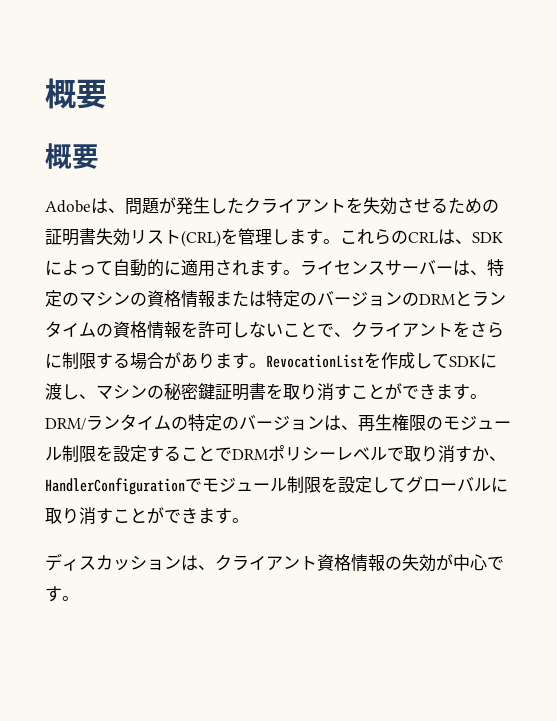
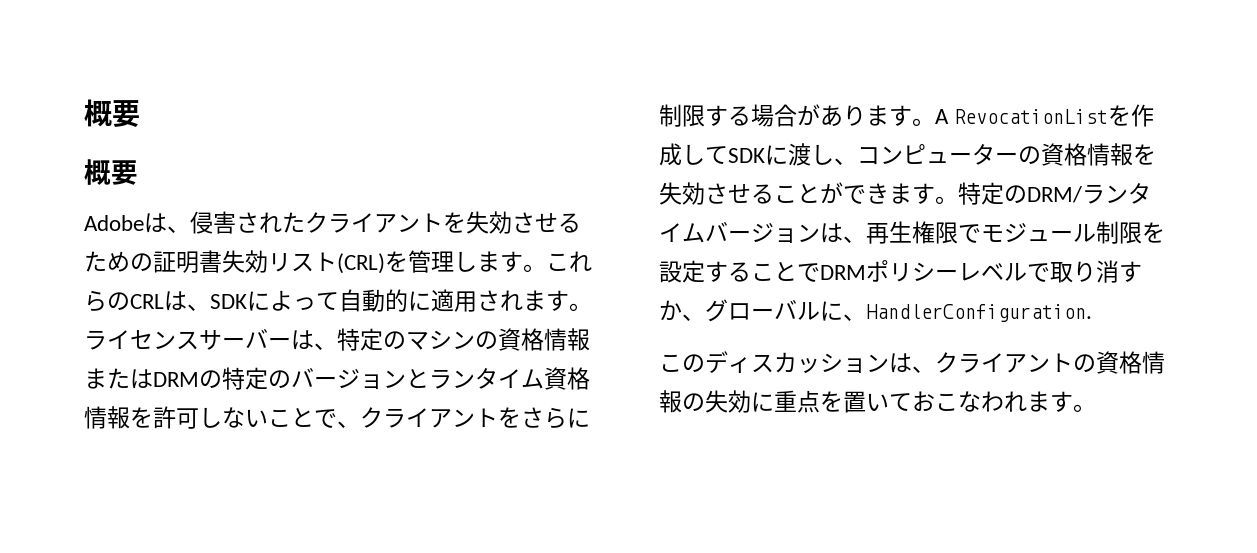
[125,197,227,215] 問題が発生し -> [190,211,282,234] 侵害され
[266,290,455,307] 特定のバージョンのDRM -> [153,367,406,390] DRMの特定のバージョン
[96,323,113,337] の -> (544, 379) none
(266, 365) none -> [935,109,949,124] A
[96,383,487,401] マシンの秘密鍵証明書を取り消すことができます。 -> [857,143,1156,166] [659,182,1027,205] コンピューターの資格情報を失効させることができます。特定の
[171,414,239,431] の特定の -> (705, 233) none
[426,416,443,430] の -> [958,224,981,243] で
[45,476,508,495] [45,507,249,525] HandlerConfigurationでモジュール制限を設定してグローバルに取り消すことができます。 // -> [705,299,1092,322] [659,354,705,373] グローバルに、HandlerConfiguration. // この
(317, 563) none -> [1073,354,1096,373] の
[436,554,504,571] が中心で -> [751,390,1050,413] に重点を置いておこなわれま

